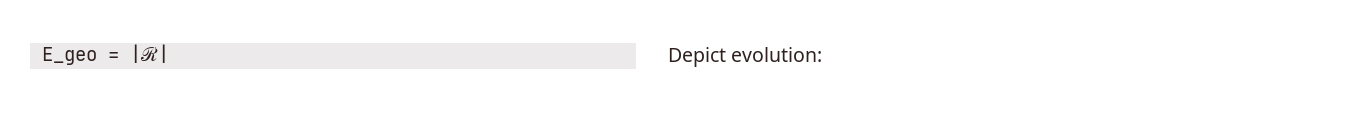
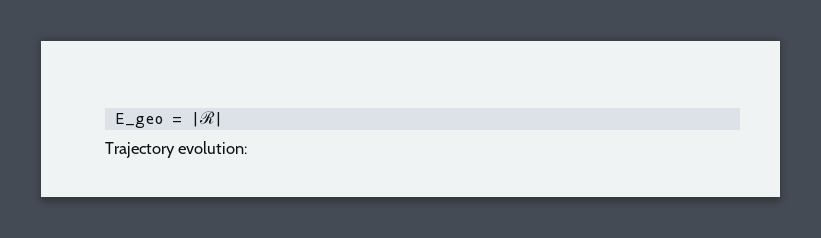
[668,47,726,67] Depict -> [105,142,175,158] Trajectory

